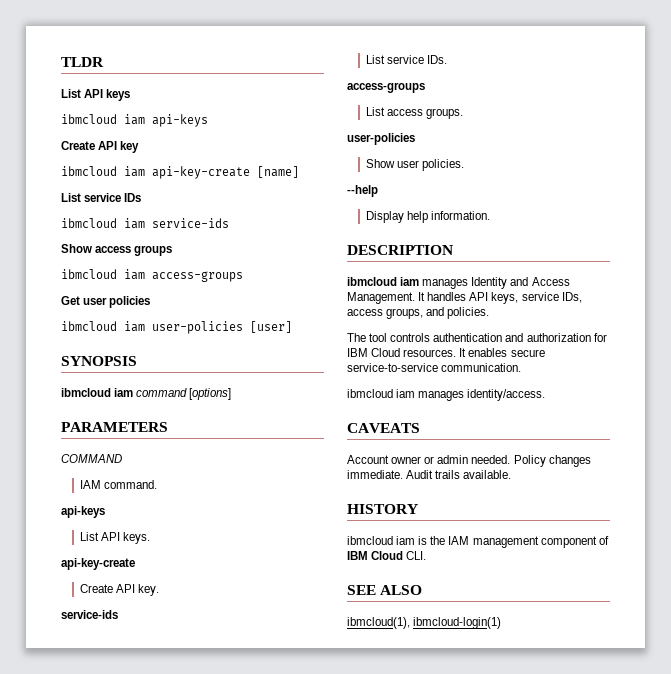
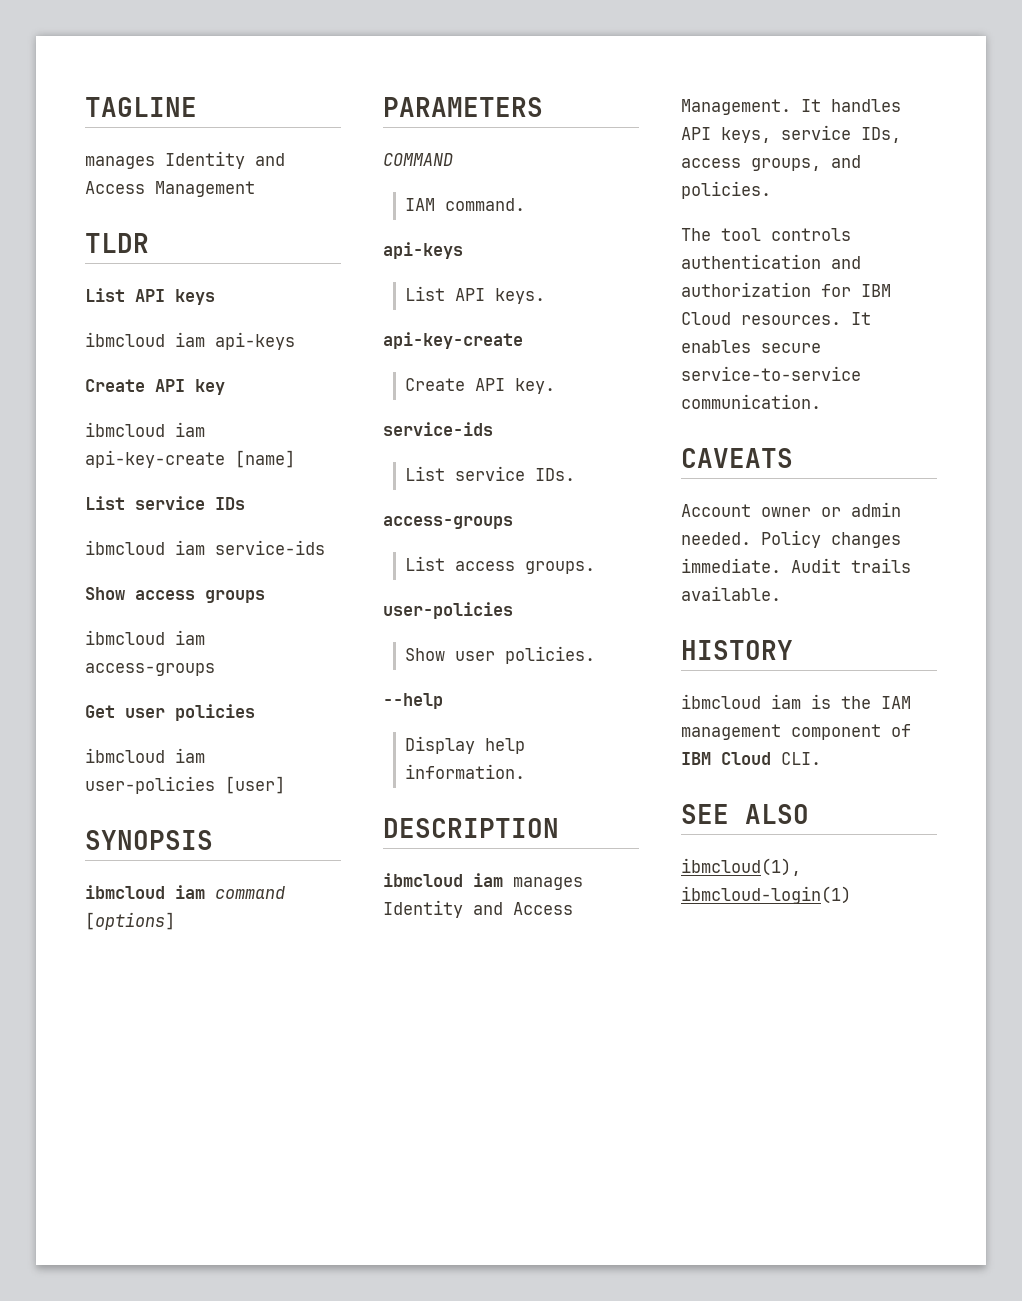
(61, 62) none -> [85,97,197,117] [85,151,285,169] [85,181,255,197] TAGLINE // manages Identity and Access Management //
[347,389,546,401] // ibmcloud iam manages identity/access. -> (821, 401) none

